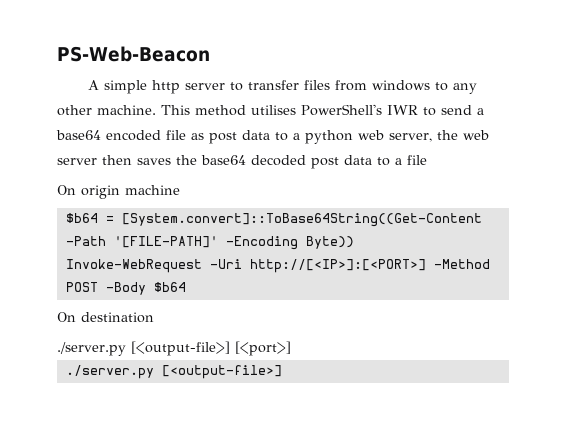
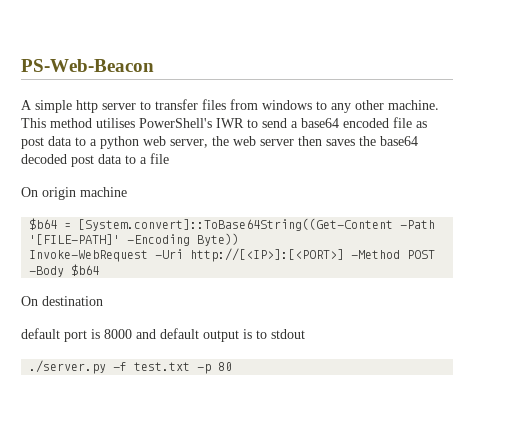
[57,341,291,356] [65,365,282,379] ./server.py [<output-file>] [<port>] // ./server.py [<output-file>] -> [21,328,305,342] [29,360,233,374] default port is 8000 and default output is to stdout // ./server.py -f test.txt -p 80

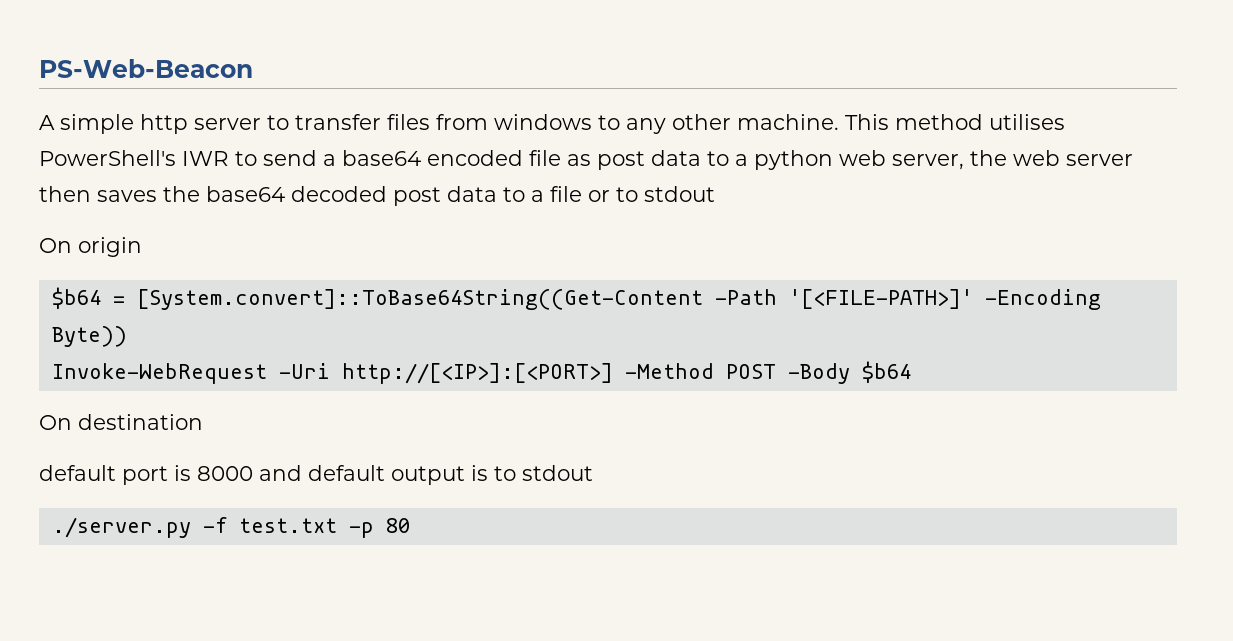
(169, 158) none -> [588,186,715,202] or to stdout
[80,187,127,197] machine -> (142, 247) none
[29,234,121,245] '[FILE-PATH]' -> [788,289,973,309] '[<FILE-PATH>]'

